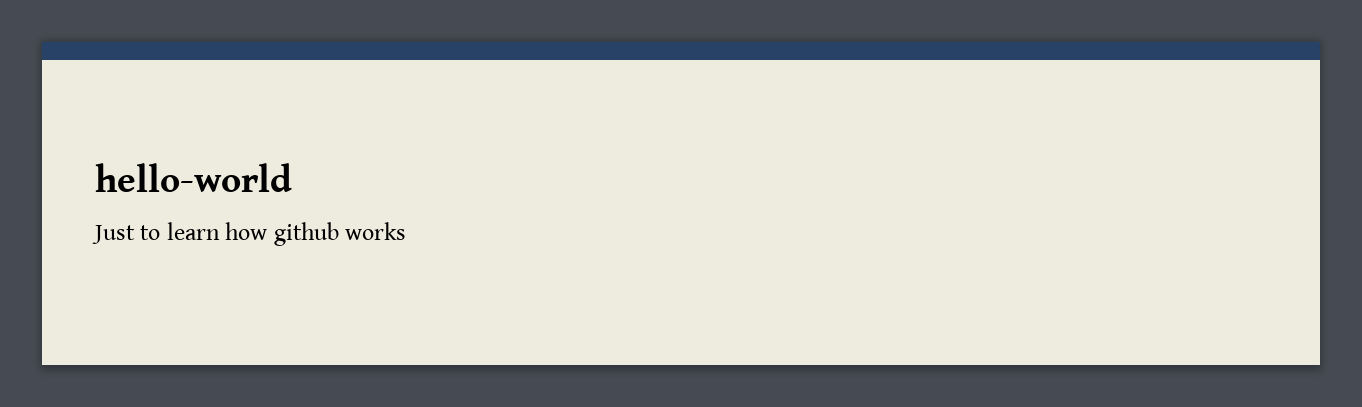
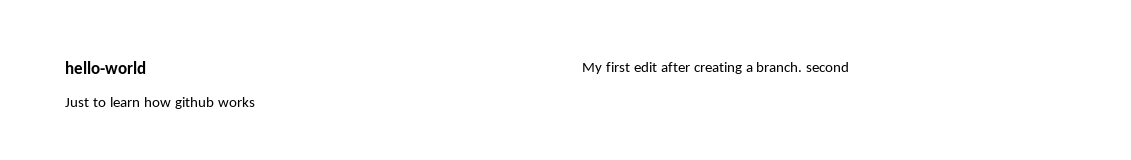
(407, 231) none -> [582,62,850,74] // My first edit after creating a branch. second

